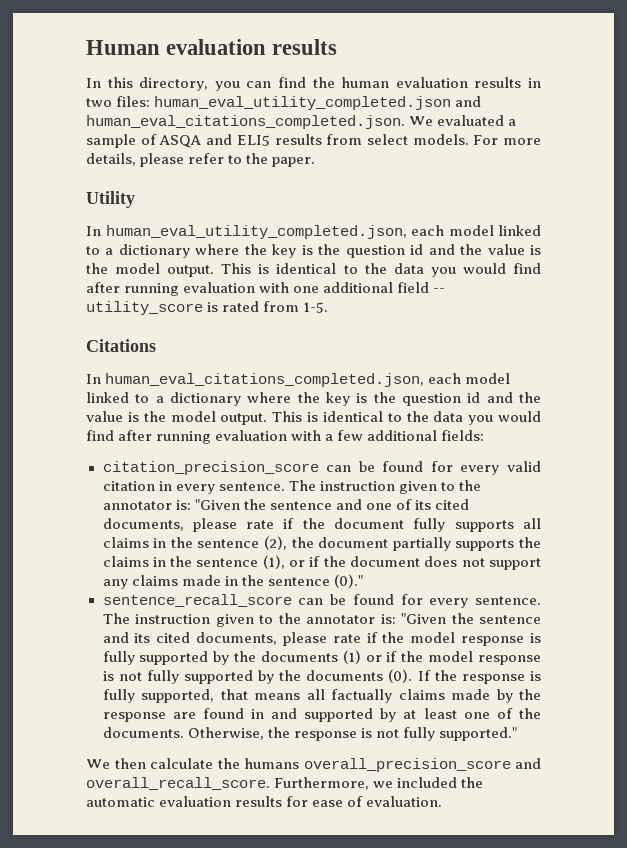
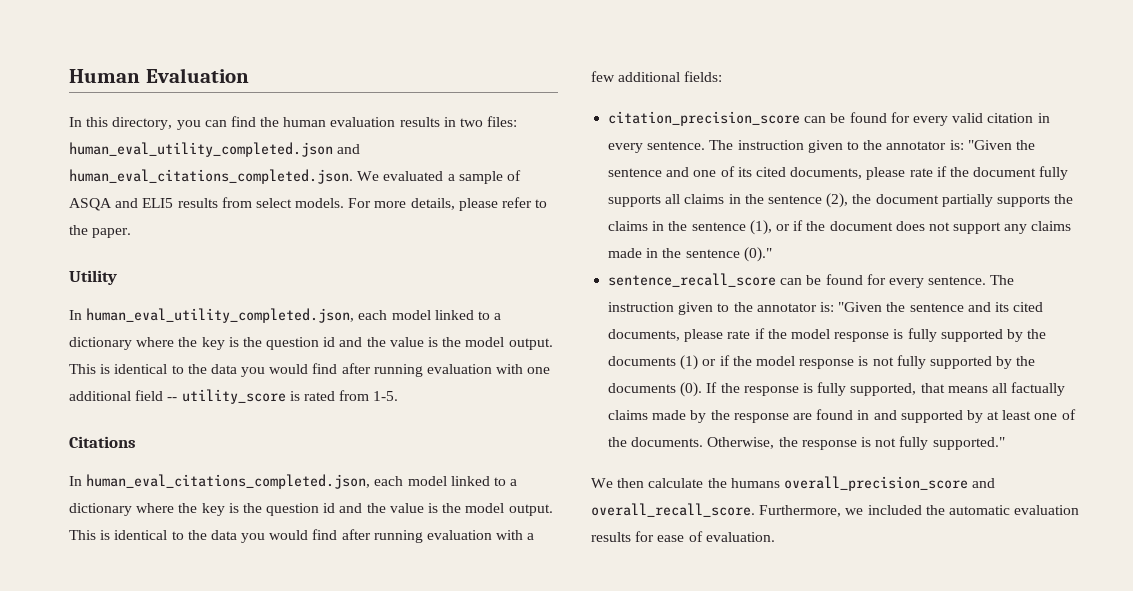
[166,39,338,55] evaluation results -> [145,68,249,83] Evaluation

